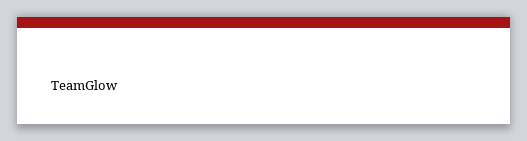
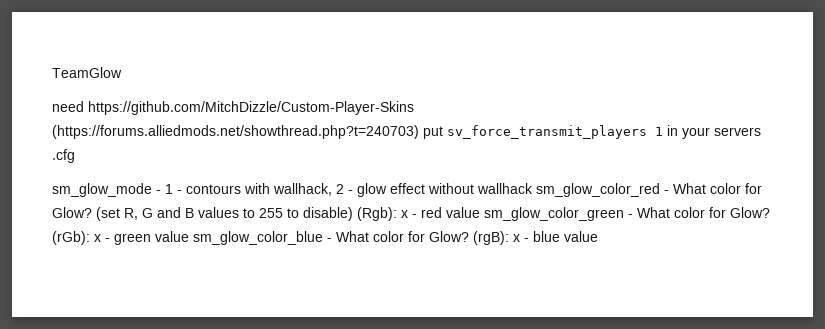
(118, 85) none -> [52,101,414,115] [52,125,761,139] [52,149,75,163] [52,183,762,197] [52,207,770,221] [52,231,598,245] // need https://github.com/MitchDizzle/Custom-Player-Skins (https://forums.alliedmods.net/showthread.php?t=240703) put sv_force_transmit_players 1 in your servers .cfg // sm_glow_mode - 1 - contours with wallhack, 2 - glow effect without wallhack sm_glow_color_red - What color for Glow? (set R, G and B values to 255 to disable) (Rgb): x - red value sm_glow_color_green - What color for Glow? (rGb): x - green value sm_glow_color_blue - What color for Glow? (rgB): x - blue value

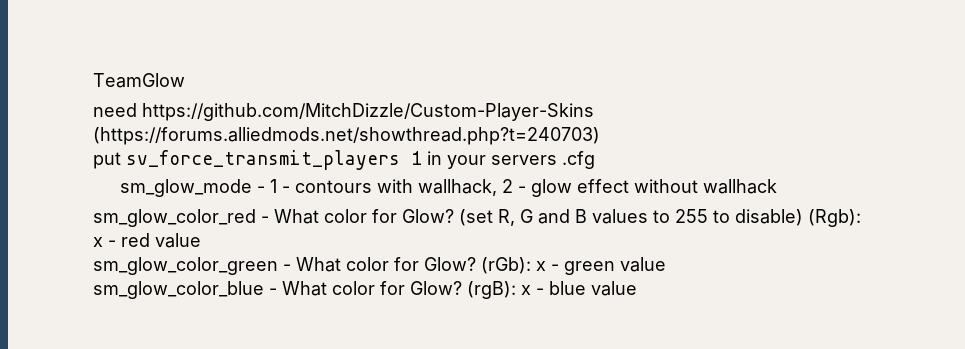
(419, 132) none -> (600, 136) //
(533, 188) none -> (777, 186) //
(480, 212) none -> (201, 240) //
(189, 236) none -> (666, 264) //

